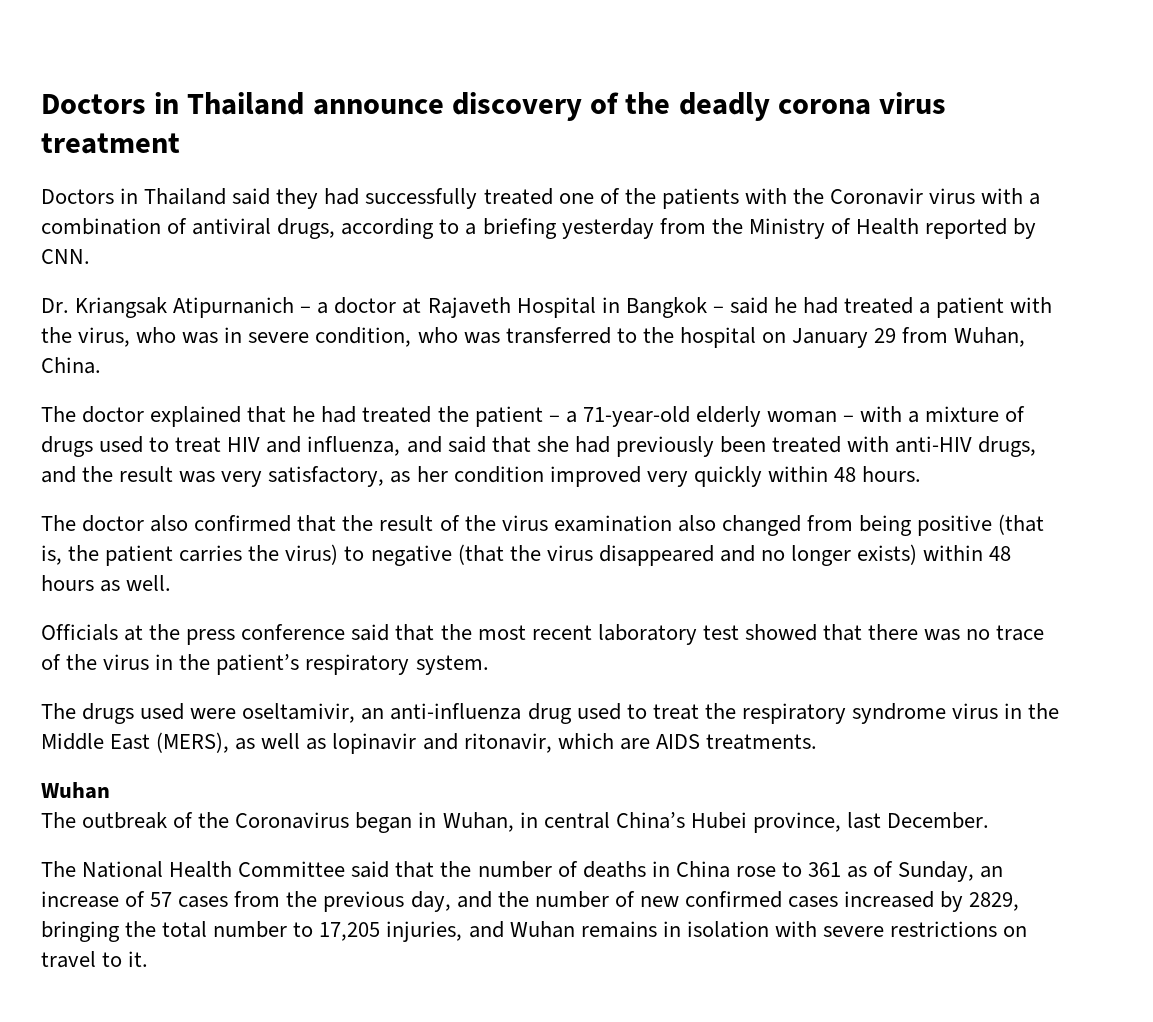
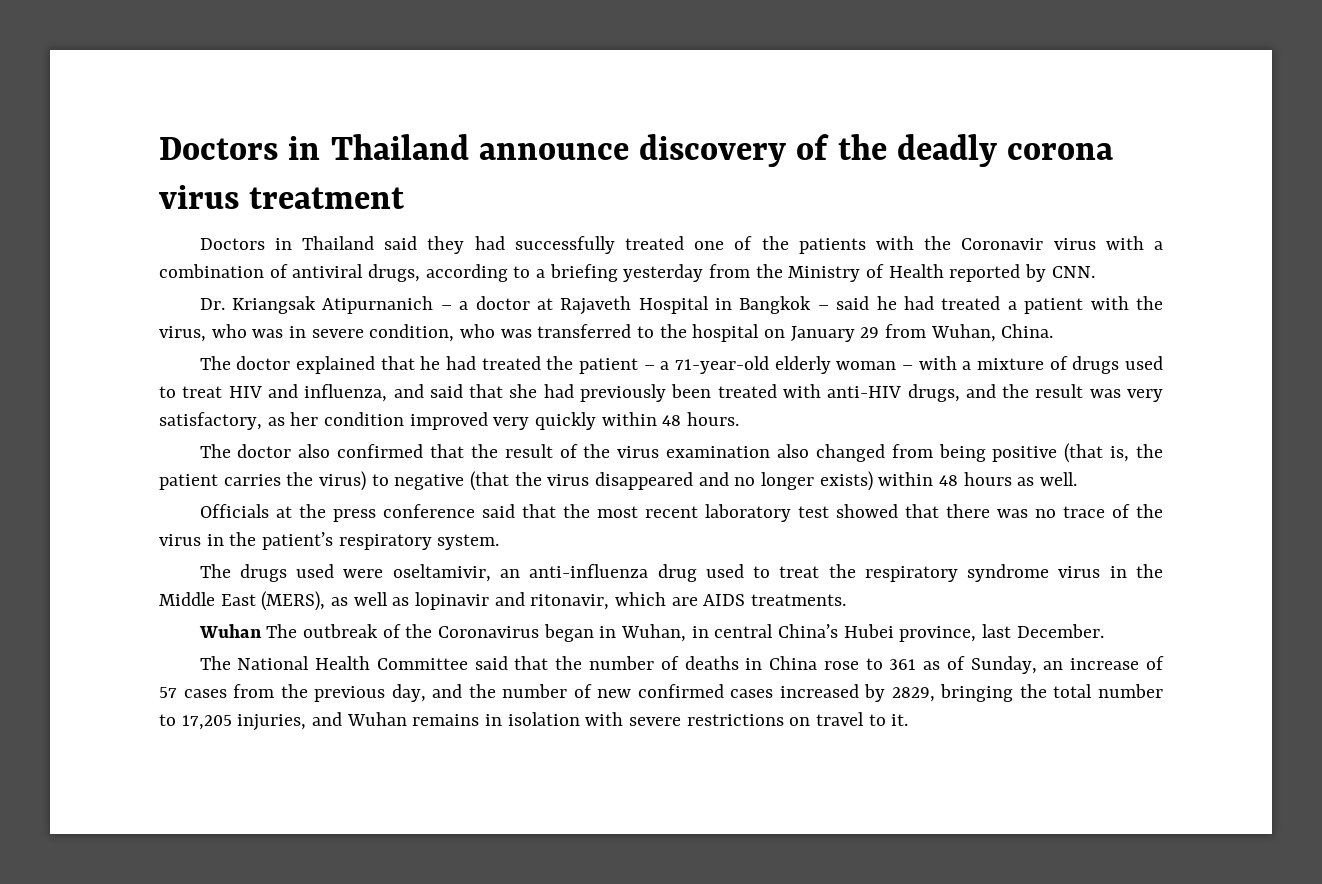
(110, 790) // -> (262, 631) none

